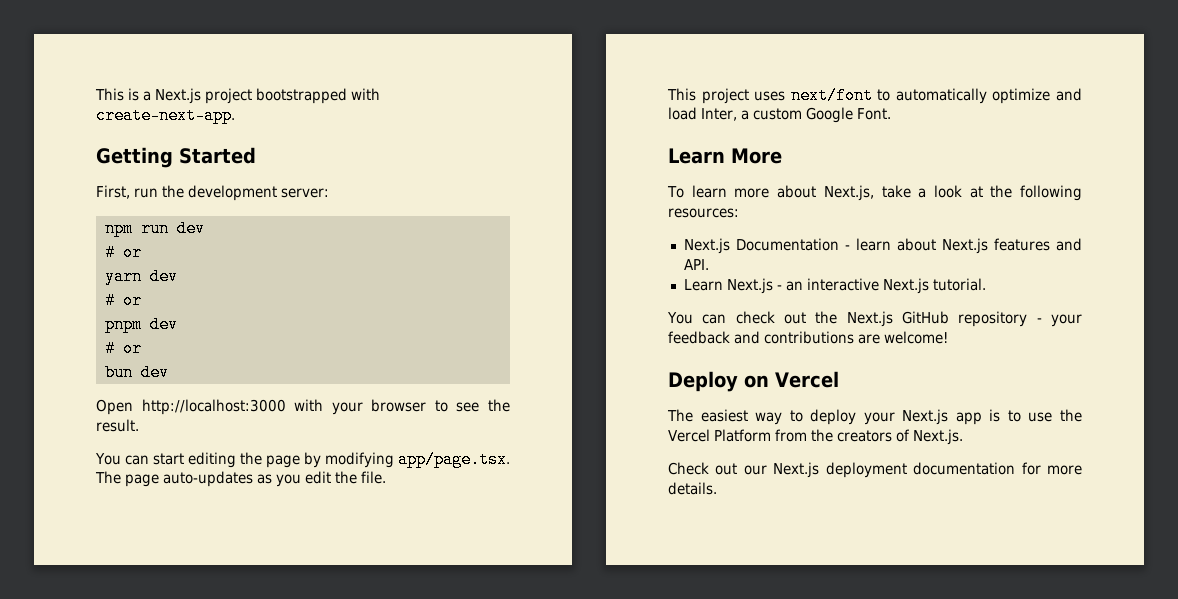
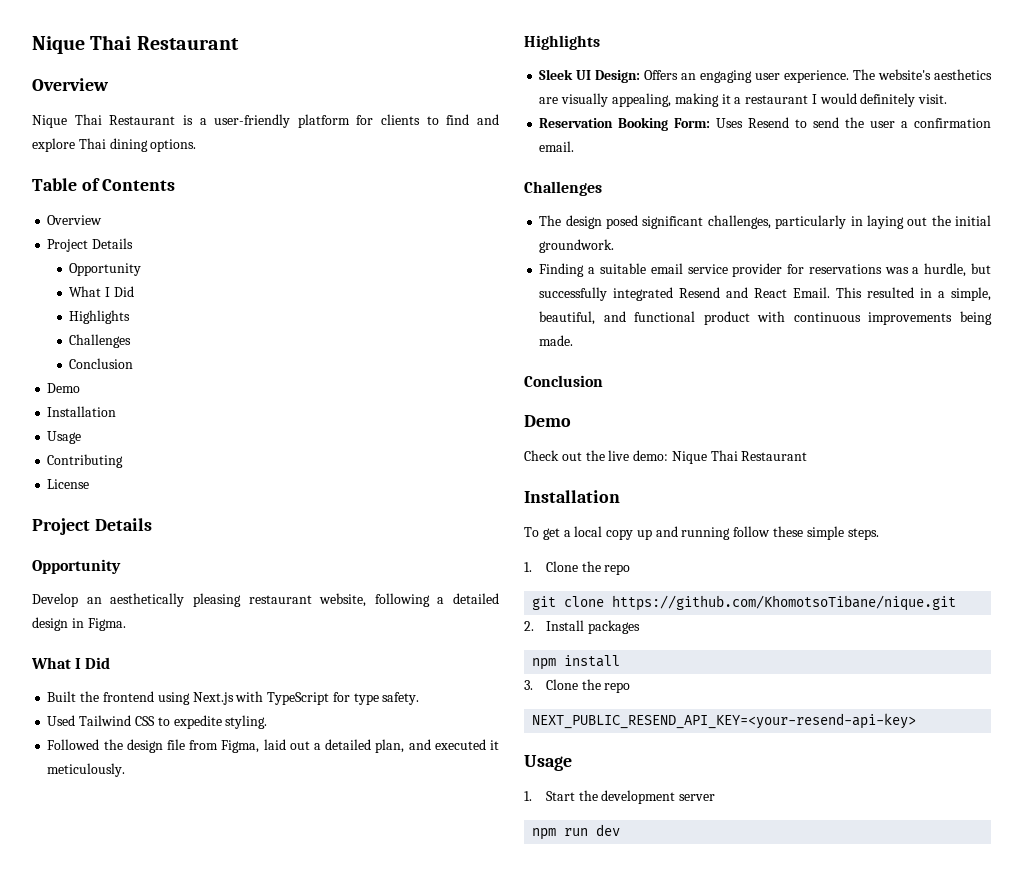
[95,88,380,104] [96,107,235,124] [96,147,256,168] [96,185,158,199] This is a Next.js project bootstrapped with create-next-app. // Getting Started // First, run -> [32,35,239,54] [32,78,109,91] [32,114,499,128] [32,138,197,152] [32,178,176,191] [47,215,103,225] [47,238,134,252] [69,263,142,276] [69,286,134,297] [69,310,131,324] [69,334,132,348] [69,358,134,369] [47,383,81,393] [47,406,117,417] [47,431,82,444] [47,454,124,468] [47,479,90,489] [32,518,152,535] [32,559,121,574] [32,593,499,607] [32,617,126,631] [31,657,111,669] [47,691,420,705] [47,715,268,729] [47,739,499,753] [47,763,126,777] [524,35,600,50] [539,69,992,83] [539,93,948,107] [539,117,991,131] [539,141,575,152] [524,181,602,196] [539,215,992,229] [539,239,615,253] [539,263,991,277] [539,287,991,301] [539,311,992,325] [539,335,574,346] [524,375,603,387] [524,415,571,427] [524,450,808,464] [524,490,620,503] [524,526,879,540] [524,561,631,575] [532,595,957,611] [524,620,640,634] [532,655,621,670] [524,679,631,693] [532,713,917,729] [524,755,572,771] [524,791,575,801] Nique Thai Restaurant // Overview // Nique Thai Restaurant is a user-friendly platform for clients to find and explore Thai dining options. // Table of Contents // Overview // Project Details // Opportunity // What I Did // Highlights // Challenges // Conclusion // Demo // Installation // Usage // Contributing // License // Project Details // Opportunity // Develop an aesthetically pleasing restaurant website, following a detailed design in Figma. // What I Did // Built the frontend using Next.js with TypeScript for type safety. // Used Tailwind CSS to expedite styling. // Followed the design file from Figma, laid out a detailed plan, and executed it meticulously. // Highlights // Sleek UI Design: Offers an engaging user experience. The website's aesthetics are visually appealing, making it a restaurant I would definitely visit. // Reservation Booking Form: Uses Resend to send the user a confirmation email. // Challenges // The design posed significant challenges, particularly in laying out the initial groundwork. // Finding a suitable email service provider for reservations was a hurdle, but successfully integrated Resend and React Email. This resulted in a simple, beautiful, and functional product with continuous improvements being made. // Conclusion // Demo // Check out the live demo: Nique Thai Restaurant // Installation // To get a local copy up and running follow these simple steps. // 1. Clone the repo // git clone https://github.com/KhomotsoTibane/nique.git // 2. Install packages // npm install // 3. Clone the repo // NEXT_PUBLIC_RESEND_API_KEY=<your-resend-api-key> // Usage // 1. Start
[280,188,329,198] server: -> [679,794,716,801] server
[104,244,142,261] [104,268,178,285] [104,292,142,309] [104,316,178,333] [104,340,142,357] [104,364,169,381] [96,399,510,415] [96,419,139,432] [95,451,510,468] [95,471,386,487] [667,87,1082,104] [668,107,891,123] [668,148,782,164] [667,185,1082,201] [668,208,739,218] [683,238,1082,254] [683,259,709,270] [683,278,986,294] [667,311,1082,327] [668,331,948,344] [668,371,839,392] [667,409,1082,425] [668,429,963,445] [668,462,1082,478] [668,482,717,495] // # or // yarn dev // # or // pnpm dev // # or // bun dev // Open http://localhost:3000 with your browser to see the result. // You can start editing the page by modifying app/page.tsx. The page auto-updates as you edit the file. // This project uses next/font to automatically optimize and load Inter, a custom Google Font. // Learn More // To learn more about Next.js, take a look at the following resources: // Next.js Documentation - learn about Next.js features and API. // Learn Next.js - an interactive Next.js tutorial. // You can check out the Next.js GitHub repository - your feedback and contributions are welcome! // Deploy on Vercel // The easiest way to deploy your Next.js app is to use the Vercel Platform from the creators of Next.js. // Check out our Next.js deployment documentation for more details. -> (621, 830) none

